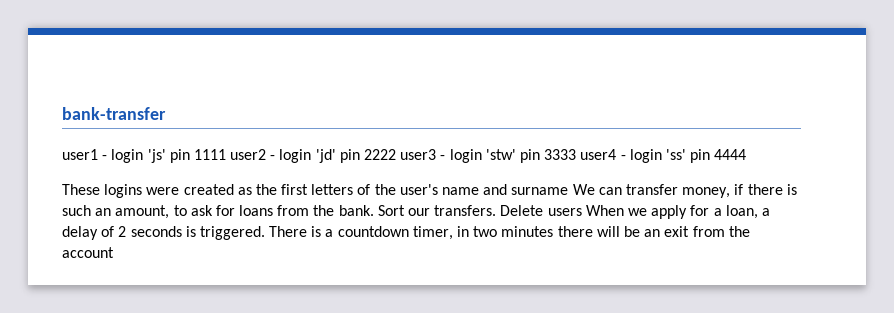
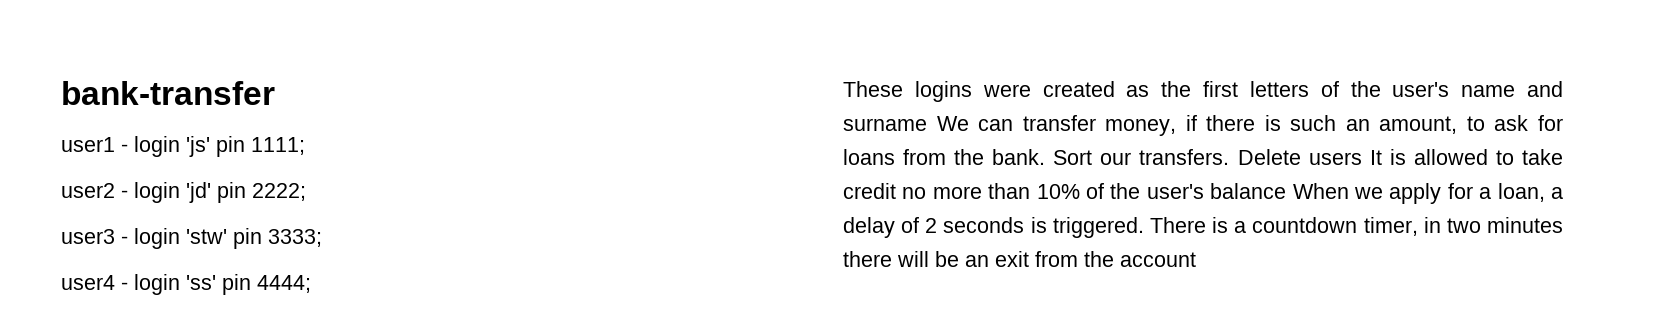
[193,149,226,160] 1111 -> [251,137,305,155] 1111; //
[364,149,397,160] 2222 -> [252,183,306,201] 2222; //
[544,149,577,160] 3333 -> [268,229,322,247] 3333; //
[714,149,747,160] 4444 -> [257,275,311,293] 4444;
(582, 212) none -> [1369,149,1563,165] [843,183,1287,199] It is allowed to take credit no more than 10% of the user's balance

